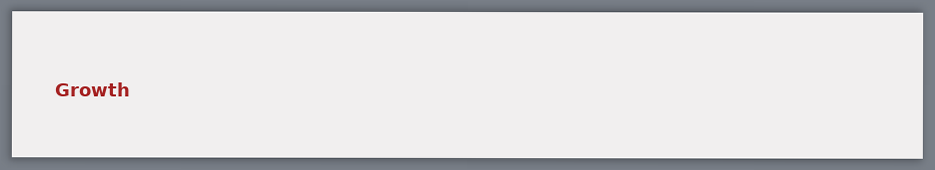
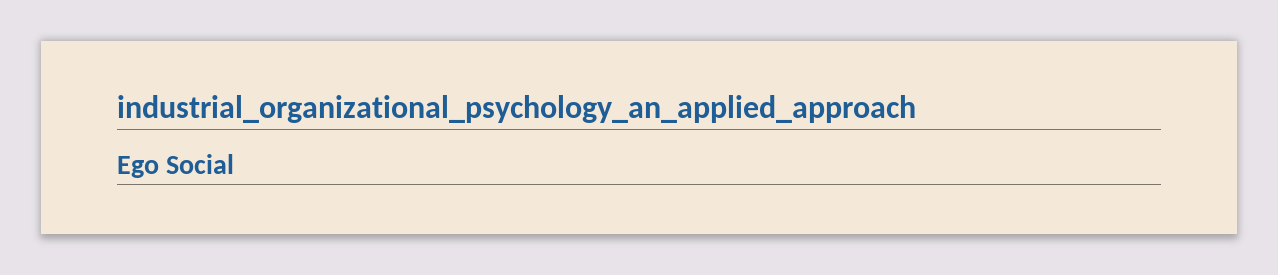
[54,82,131,97] Growth -> [117,95,916,123] [117,154,235,178] industrial_organizational_psychology_an_applied_approach // Ego Social

